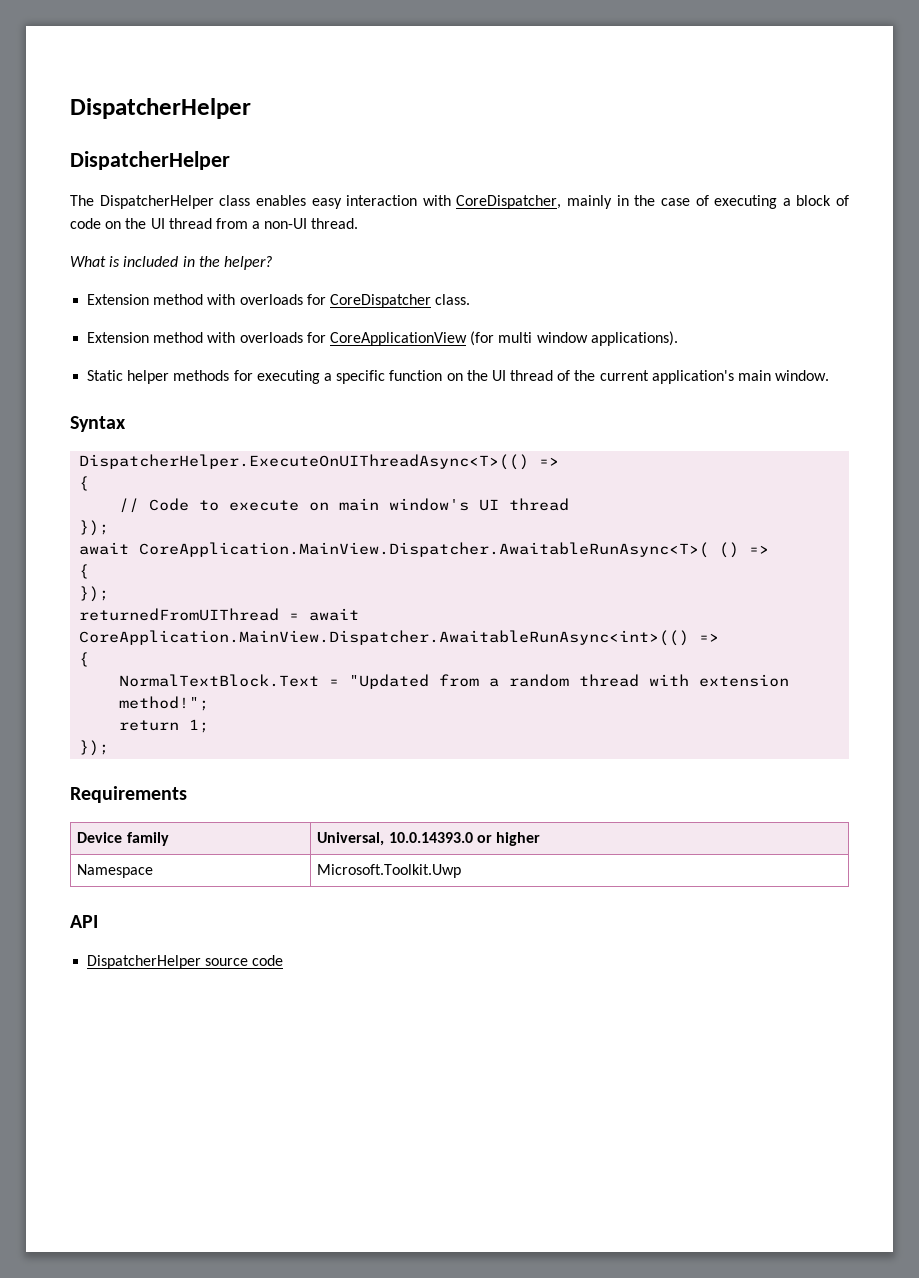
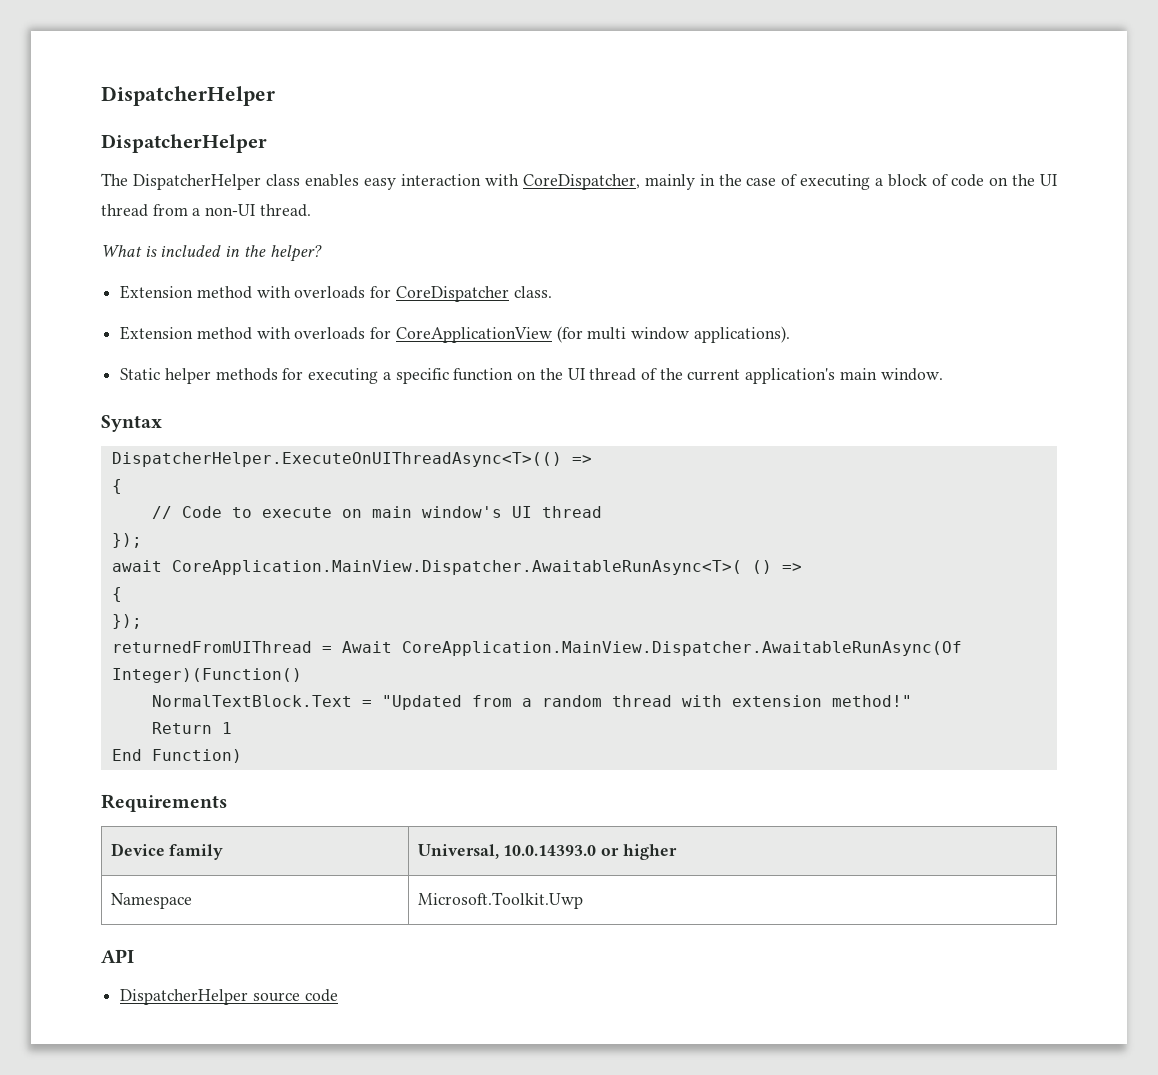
[309,608,360,621] [79,630,720,646] [79,652,90,667] await CoreApplication.MainView.Dispatcher.AwaitableRunAsync<int>(() => // { -> [341,641,962,656] [111,668,302,683] Await CoreApplication.MainView.Dispatcher.AwaitableRunAsync(Of Integer)(Function()
[119,696,210,711] [119,719,210,733] [79,740,110,756] method!"; // return 1; // }); -> [831,695,912,707] [151,722,232,734] [111,749,242,763] method!" // Return 1 // End Function)

